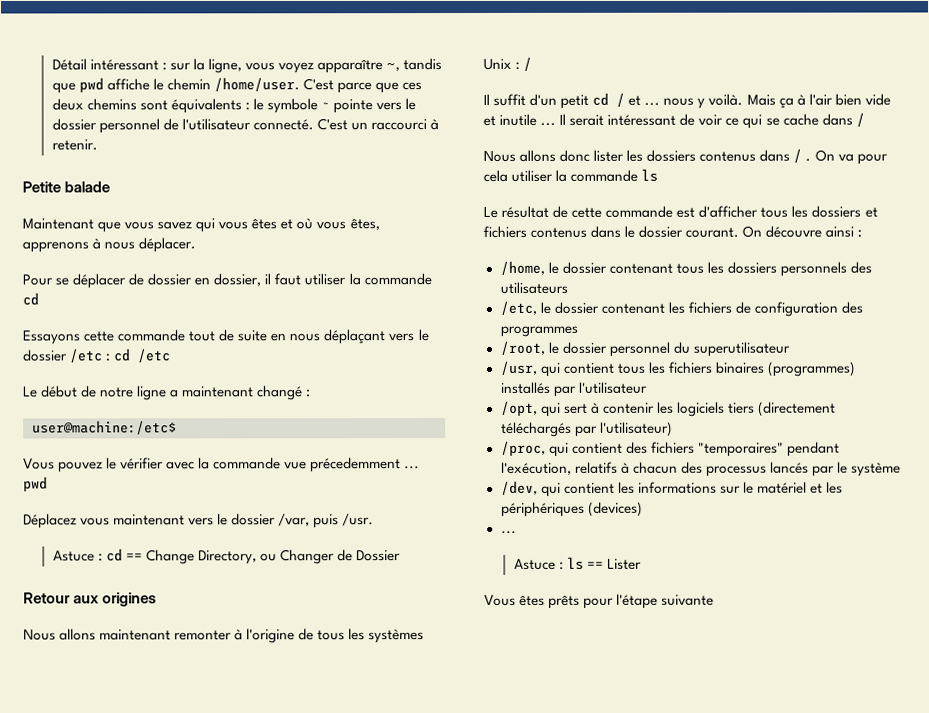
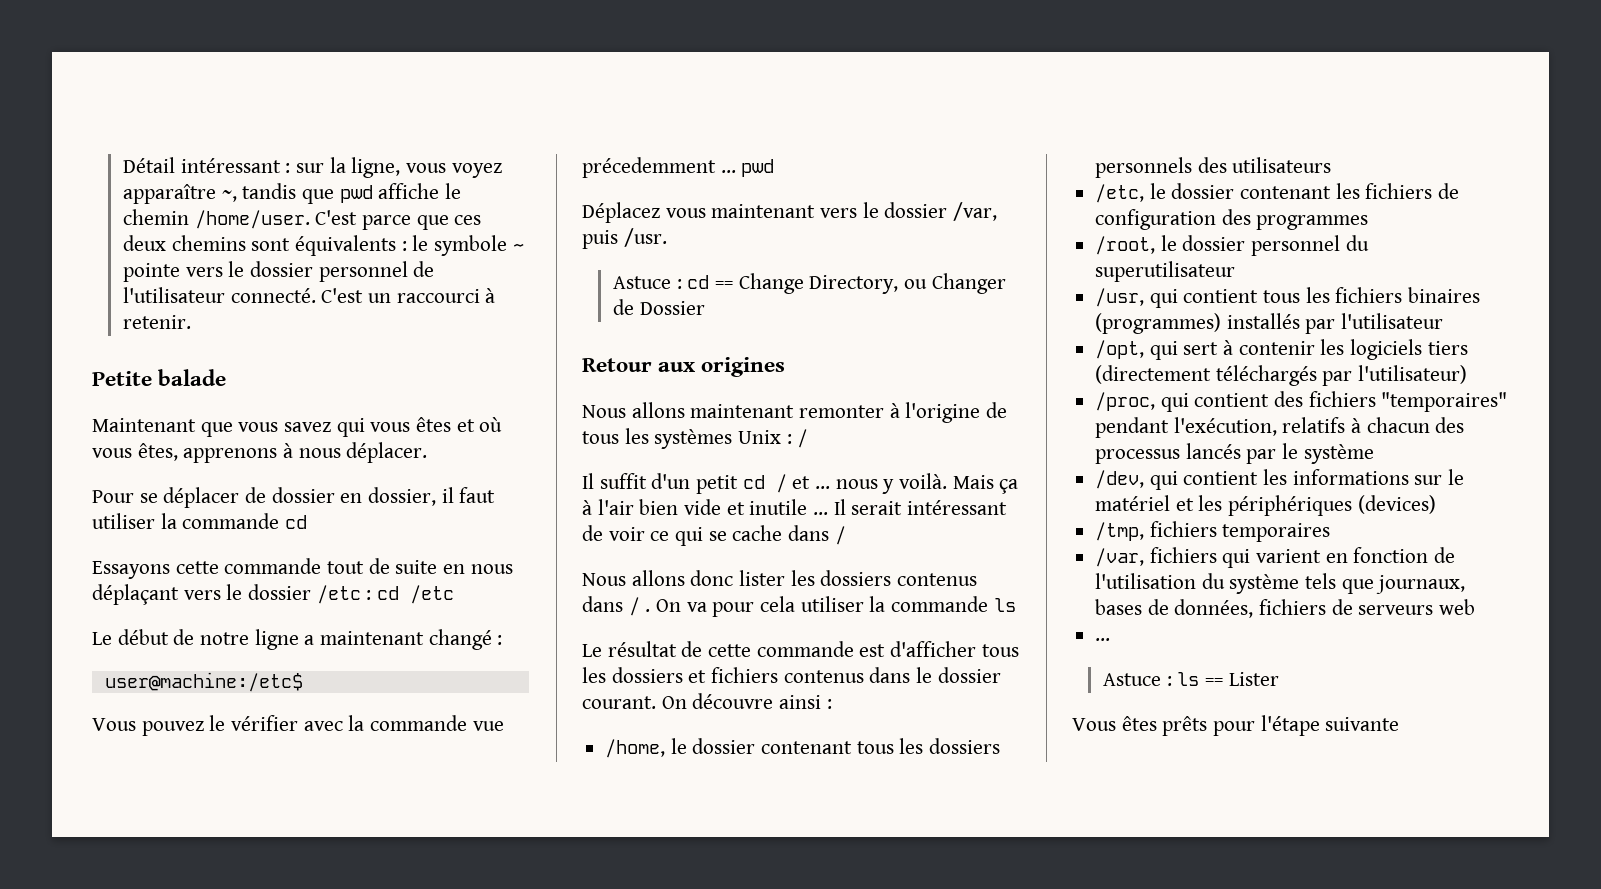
(643, 509) none -> [1095,521,1331,542] [1095,547,1456,568] [1095,573,1466,594] [1095,599,1476,618] // /tmp, fichiers temporaires // /var, fichiers qui varient en fonction de l'utilisation du système tels que journaux, bases de données, fichiers de serveurs web

